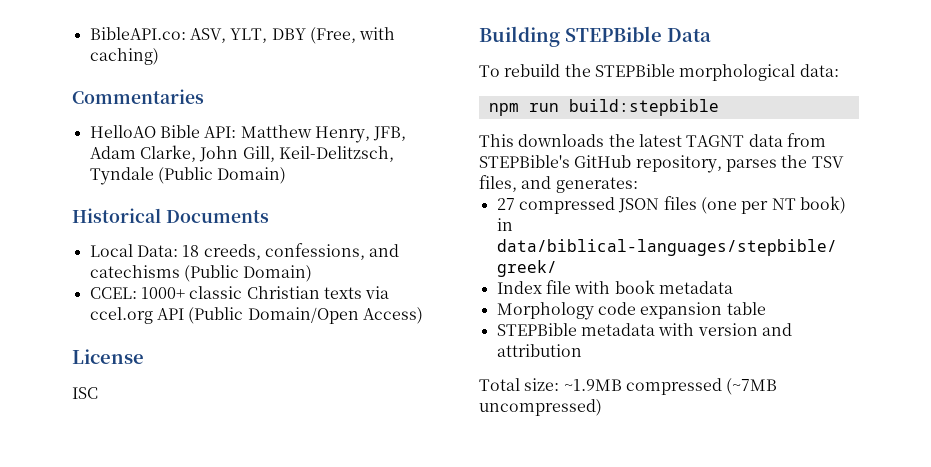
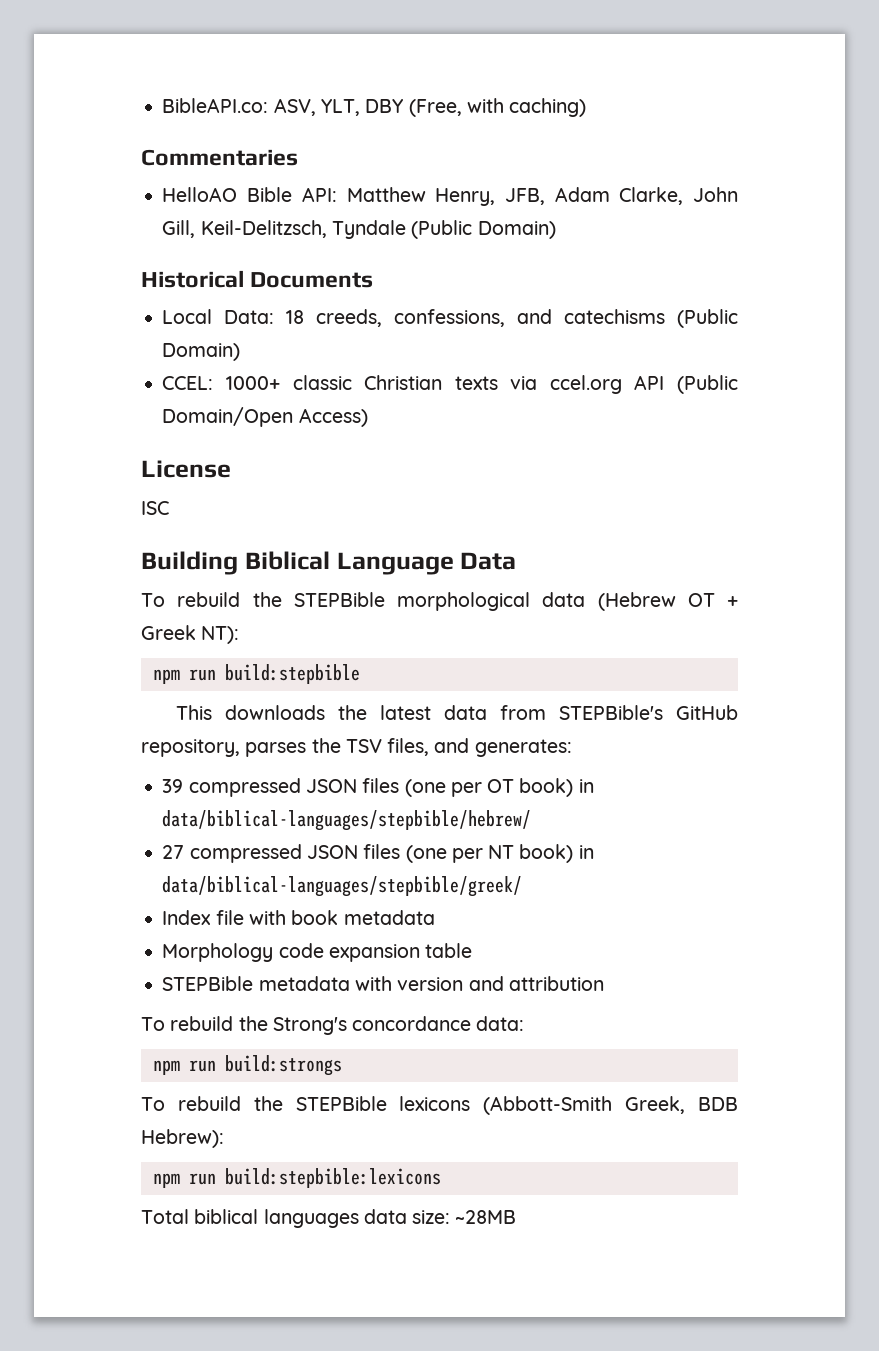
[565,26,662,42] STEPBible -> [244,551,454,575] Biblical Language
[799,64,839,77] data: -> [542,592,738,611] [141,625,240,644] data (Hebrew OT + Greek NT):
[686,135,745,147] TAGNT -> (432, 712) none
(638, 185) none -> [162,778,594,797] [162,810,532,831] // 39 compressed JSON files (one per OT book) in data/biblical-languages/stepbible/hebrew/
[479,378,778,395] [479,399,602,416] Total size: ~1.9MB compressed (~7MB uncompressed) -> [141,1016,525,1035] [152,1055,342,1076] [141,1096,738,1115] [141,1129,224,1148] [152,1168,441,1188] [141,1209,517,1228] To rebuild the Strong's concordance data: // npm run build:strongs // To rebuild the STEPBible lexicons (Abbott-Smith Greek, BDB Hebrew): // npm run build:stepbible:lexicons // Total biblical languages data size: ~28MB

